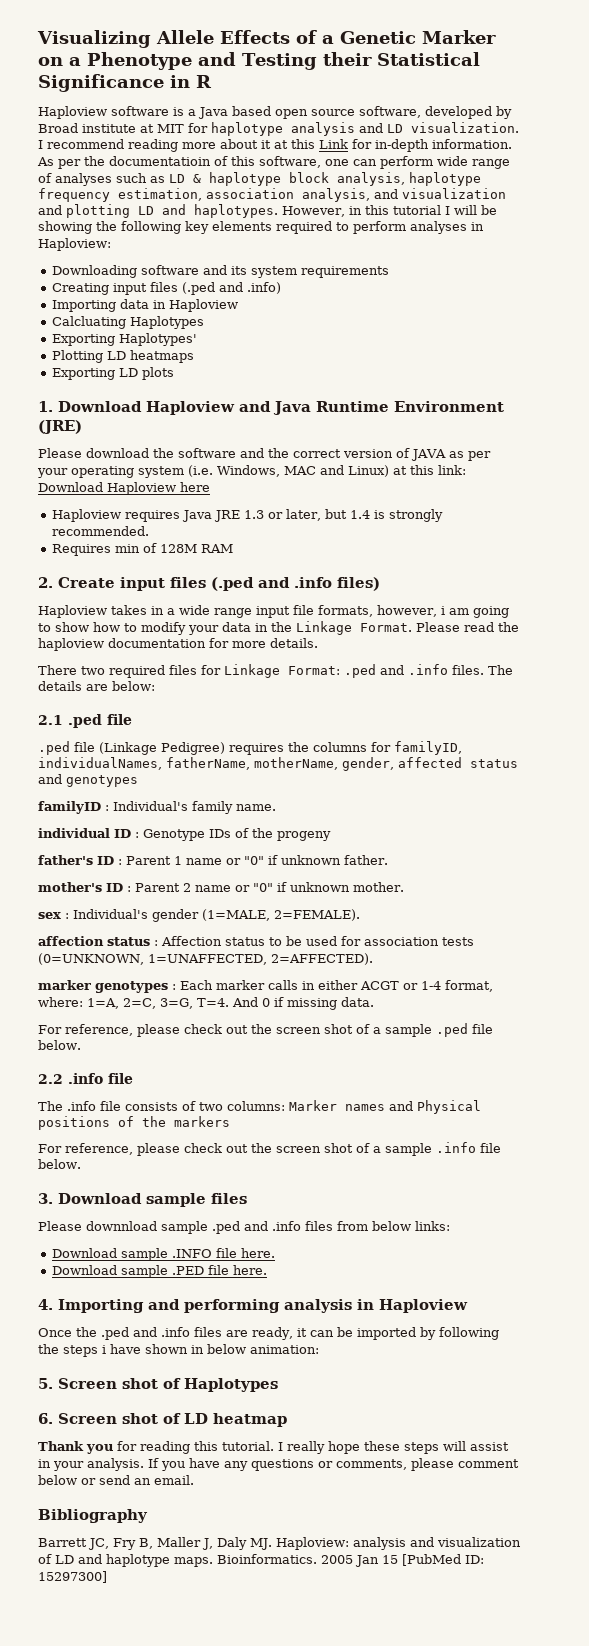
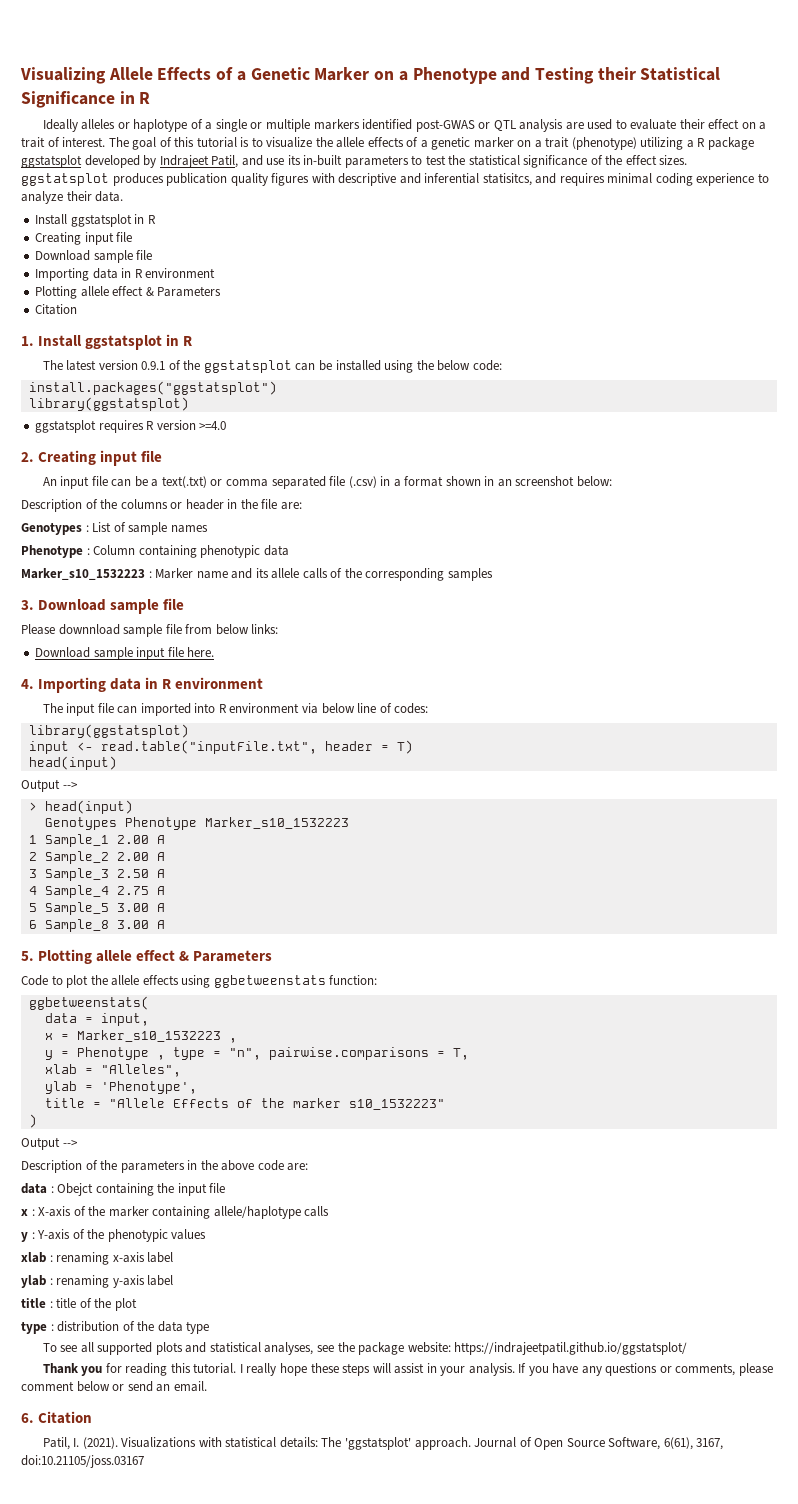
[38,106,512,119] [38,122,519,136] [38,139,512,152] [37,156,510,169] [38,172,481,186] [38,188,506,202] [38,204,497,218] [38,221,484,234] [38,238,111,251] [52,265,390,278] [52,282,282,295] [52,299,239,312] [52,316,205,329] [52,333,198,346] [52,350,195,363] [52,367,175,380] [38,401,504,415] [38,420,82,434] [38,448,491,461] [37,465,466,478] [38,482,210,495] [52,509,444,522] [52,526,150,536] [52,543,234,556] [38,577,380,591] [38,605,509,618] [38,621,519,635] [38,638,318,651] [38,664,513,678] [38,681,155,691] [38,714,132,728] [38,741,462,755] [38,757,518,771] [38,774,138,787] [38,801,276,814] [38,828,331,841] [38,855,388,865] [38,882,404,892] [38,909,360,922] [38,936,474,946] [38,953,373,965] [38,980,493,993] [38,997,374,1010] [38,1023,493,1037] [38,1040,81,1050] [38,1073,133,1084] [38,1100,481,1114] [38,1116,230,1130] [38,1142,501,1156] [38,1159,81,1169] Haploview software is a Java based open source software, developed by Broad institute at MIT for haplotype analysis and LD visualization. I recommend reading more about it at this Link for in-depth information. As per the documentatioin of this software, one can perform wide range of analyses such as LD & haplotype block analysis, haplotype frequency estimation, association analysis, and visualization and plotting LD and haplotypes. However, in this tutorial I will be showing the following key elements required to perform analyses in Haploview: // Downloading software and its system requirements // Creating input files (.ped and .info) // Importing data in Haploview // Calcluating Haplotypes // Exporting Haplotypes' // Plotting LD heatmaps // Exporting LD plots // 1. Download Haploview and Java Runtime Environment (JRE) // Please download the software and the correct version of JAVA as per your operating system (i.e. Windows, MAC and Linux) at this link: Download Haploview here // Haploview requires Java JRE 1.3 or later, but 1.4 is strongly recommended. // Requires min of 128M RAM // 2. Create input files (.ped and .info files) // Haploview takes in a wide range input file formats, however, i am going to show how to modify your data in the Linkage Format. Please read the haploview documentation for more details. // There two required files for Linkage Format: .ped and .info files. The details are below: // 2.1 .ped file // .ped file (Linkage Pedigree) requires the columns for familyID, individualNames, fatherName, motherName, gender, affected status and genotypes // familyID : Individual's family name. // individual ID : Genotype IDs of the progeny // father's ID : Parent 1 name or "0" if unknown father. // mother's ID : Parent 2 name or "0" if unknown mother. // sex : Individual's gender (1=MALE, 2=FEMALE). // affection status : Affection status to be used for association tests (0=UNKNOWN, 1=UNAFFECTED, 2=AFFECTED). // marker genotypes : Each marker calls in either ACGT or 1-4 format, where: 1=A, 2=C, 3=G, T=4. And 0 if missing data. // For reference, please check out the screen shot of a sample .ped file below. // 2.2 .info file // The .info file consists of two columns: Marker names and Physical positions of the markers // For reference, please check out the screen shot of a sample .info file below. -> [42,119,767,132] [21,137,754,150] [21,155,688,168] [21,173,769,186] [21,191,124,204] [35,214,156,227] [35,232,133,245] [35,250,153,263] [35,268,216,281] [35,286,222,299] [35,304,78,315] [21,334,193,350] [42,360,502,373] [28,381,277,395] [28,397,189,411] [35,420,227,433] [21,450,163,466] [42,476,612,489] [21,499,302,512] [21,522,208,535] [21,545,289,558] [21,568,493,581] Ideally alleles or haplotype of a single or multiple markers identified post-GWAS or QTL analysis are used to evaluate their effect on a trait of interest. The goal of this tutorial is to visualize the allele effects of a genetic marker on a trait (phenotype) utilizing a R package ggstatsplot developed by Indrajeet Patil, and use its in-built parameters to test the statistical significance of the effect sizes. ggstatsplot produces publication quality figures with descriptive and inferential statisitcs, and requires minimal coding experience to analyze their data. // Install ggstatsplot in R // Creating input file // Download sample file // Importing data in R environment // Plotting allele effect & Parameters // Citation // 1. Install ggstatsplot in R // The latest version 0.9.1 of the ggstatsplot can be installed using the below code: // install.packages("ggstatsplot") // library(ggstatsplot) // ggstatsplot requires R version >=4.0 // 2. Creating input file // An input file can be a text(.txt) or comma separated file (.csv) in a format shown in an screenshot below: // Description of the columns or header in the file are: // Genotypes : List of sample names // Phenotype : Column containing phenotypic data // Marker_s10_1532223 : Marker name and its allele calls of the corresponding samples
[211,1193,247,1204] files -> [163,598,185,610] file
[212,1221,333,1234] .ped and .info files -> [165,624,182,634] file
[172,1248,276,1258] [52,1265,268,1278] [38,1299,468,1313] [38,1327,499,1340] [38,1344,319,1357] [38,1378,278,1392] [38,1413,287,1427] .INFO file here. // Download sample .PED file here. // 4. Importing and performing analysis in Haploview // Once the .ped and .info files are ready, it can be imported by following the steps i have shown in below animation: // 5. Screen shot of Haplotypes // 6. Screen shot of LD heatmap -> [136,647,215,660] [21,677,264,693] [42,703,429,716] [28,724,189,738] [28,740,413,754] [28,756,117,770] [21,779,78,792] [28,800,133,814] [44,817,349,830] [28,834,165,847] [28,851,165,864] [28,868,165,881] [28,885,165,898] [28,902,165,915] [28,919,165,932] [21,949,273,964] [21,975,378,988] [28,996,149,1010] [44,1013,149,1026] [44,1030,237,1043] [44,1047,469,1060] [44,1064,181,1077] [44,1081,197,1094] [44,1098,445,1110] [28,1114,37,1128] [21,1137,78,1150] [21,1160,309,1173] [21,1183,226,1196] [21,1206,330,1219] [21,1229,207,1242] [21,1252,174,1265] [21,1275,174,1288] [21,1298,137,1311] [21,1321,210,1334] [42,1342,688,1355] input file here. // 4. Importing data in R environment // The input file can imported into R environment via below line of codes: // library(ggstatsplot) // input <- read.table("inputFile.txt", header = T) // head(input) // Output --> // > head(input) // Genotypes Phenotype Marker_s10_1532223 // 1 Sample_1 2.00 A // 2 Sample_2 2.00 A // 3 Sample_3 2.50 A // 4 Sample_4 2.75 A // 5 Sample_5 3.00 A // 6 Sample_8 3.00 A // 5. Plotting allele effect & Parameters // Code to plot the allele effects using ggbetweenstats function: // ggbetweenstats( // data = input, // x = Marker_s10_1532223 , // y = Phenotype , type = "n", pairwise.comparisons = T, // xlab = "Alleles", // ylab = 'Phenotype', // title = "Allele Effects of the marker s10_1532223" // ) // Output --> // Description of the parameters in the above code are: // data : Obejct containing the input file // x : X-axis of the marker containing allele/haplotype calls // y : Y-axis of the phenotypic values // xlab : renaming x-axis label // ylab : renaming y-axis label // title : title of the plot // type : distribution of the data type // To see all supported plots and statistical analyses, see the package website: https://indrajeetpatil.github.io/ggstatsplot/
[38,1509,148,1523] [38,1537,521,1550] [38,1554,484,1567] [38,1571,107,1583] Bibliography // Barrett JC, Fry B, Maller J, Daly MJ. Haploview: analysis and visualization of LD and haplotype maps. Bioinformatics. 2005 Jan 15 [PubMed ID: 15297300] -> [21,1411,93,1424] [42,1437,724,1450] [21,1455,144,1468] 6. Citation // Patil, I. (2021). Visualizations with statistical details: The 'ggstatsplot' approach. Journal of Open Source Software, 6(61), 3167, doi:10.21105/joss.03167

